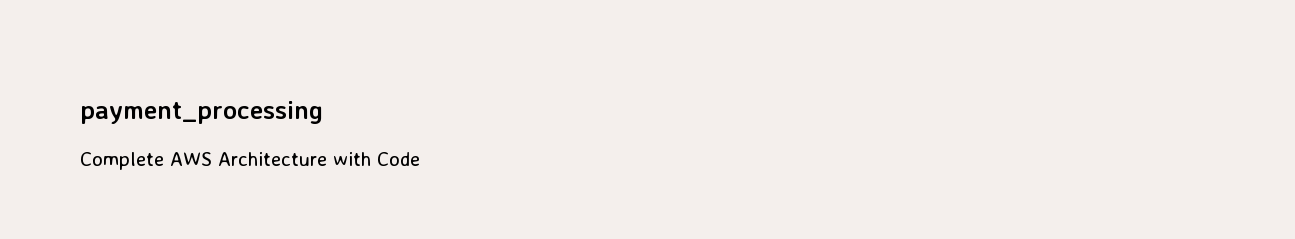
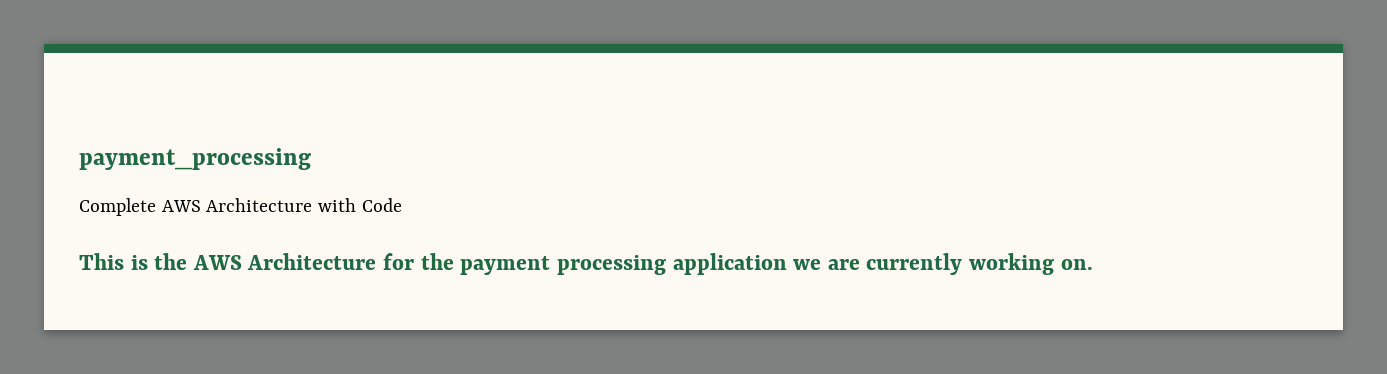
(420, 159) none -> [79,253,1093,275] // This is the AWS Architecture for the payment processing application we are currently working on.

